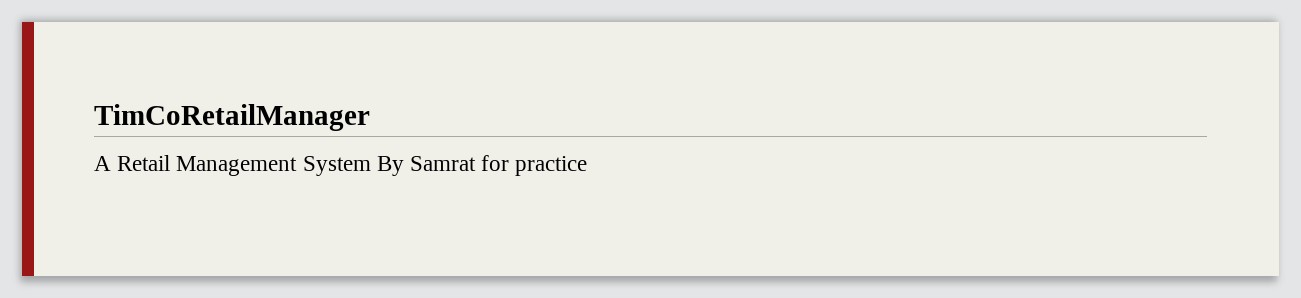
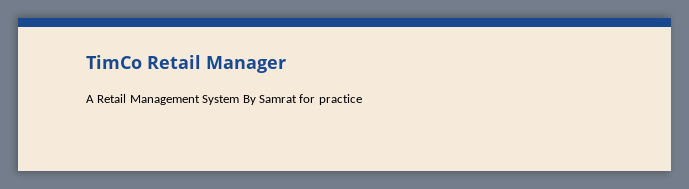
[94,104,370,131] TimCoRetailManager -> [86,55,286,73] TimCo Retail Manager

